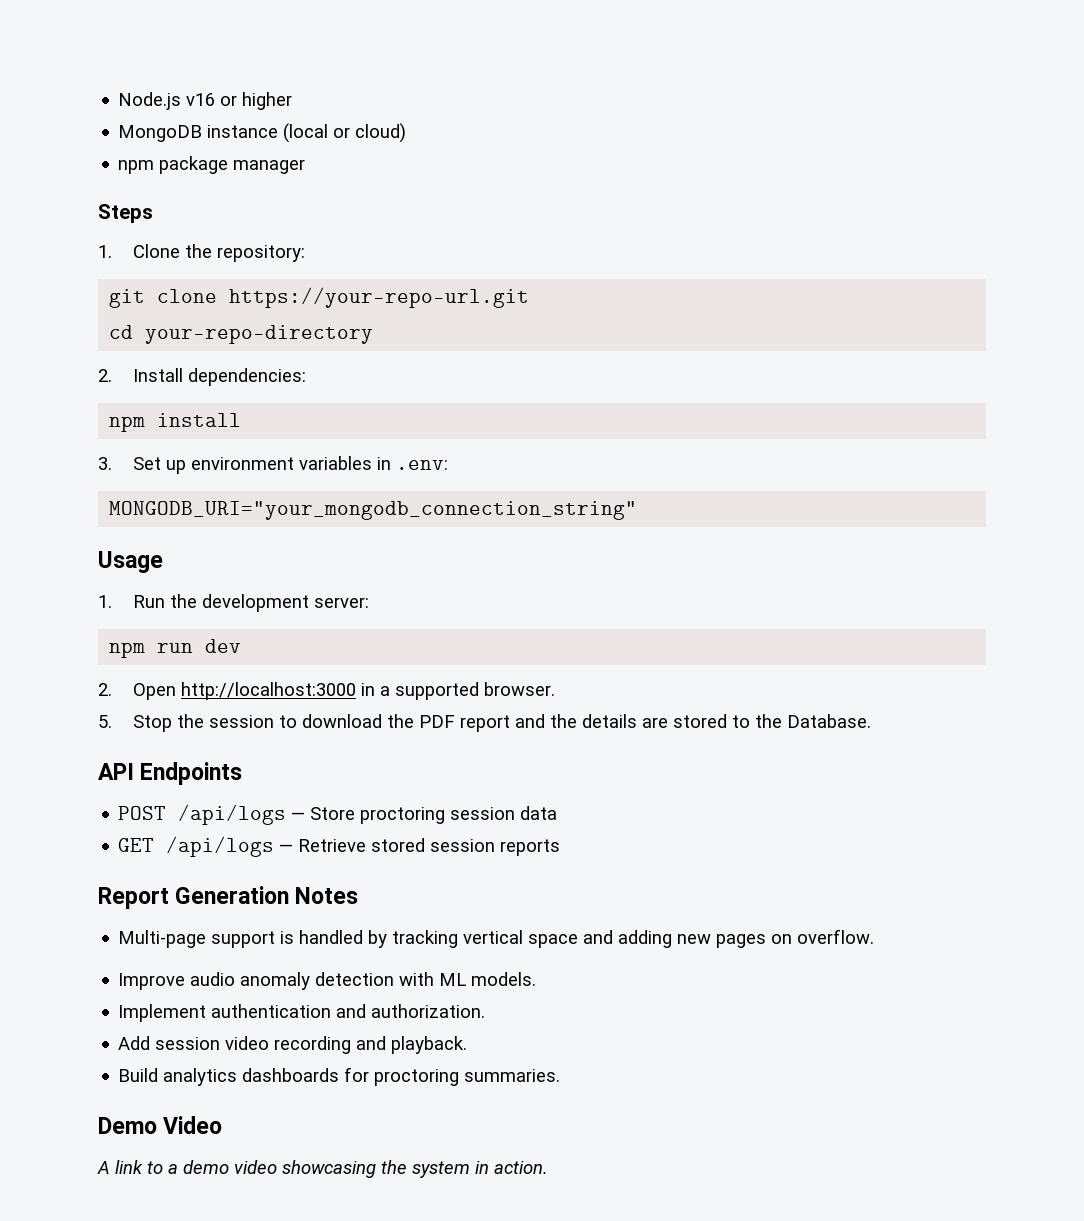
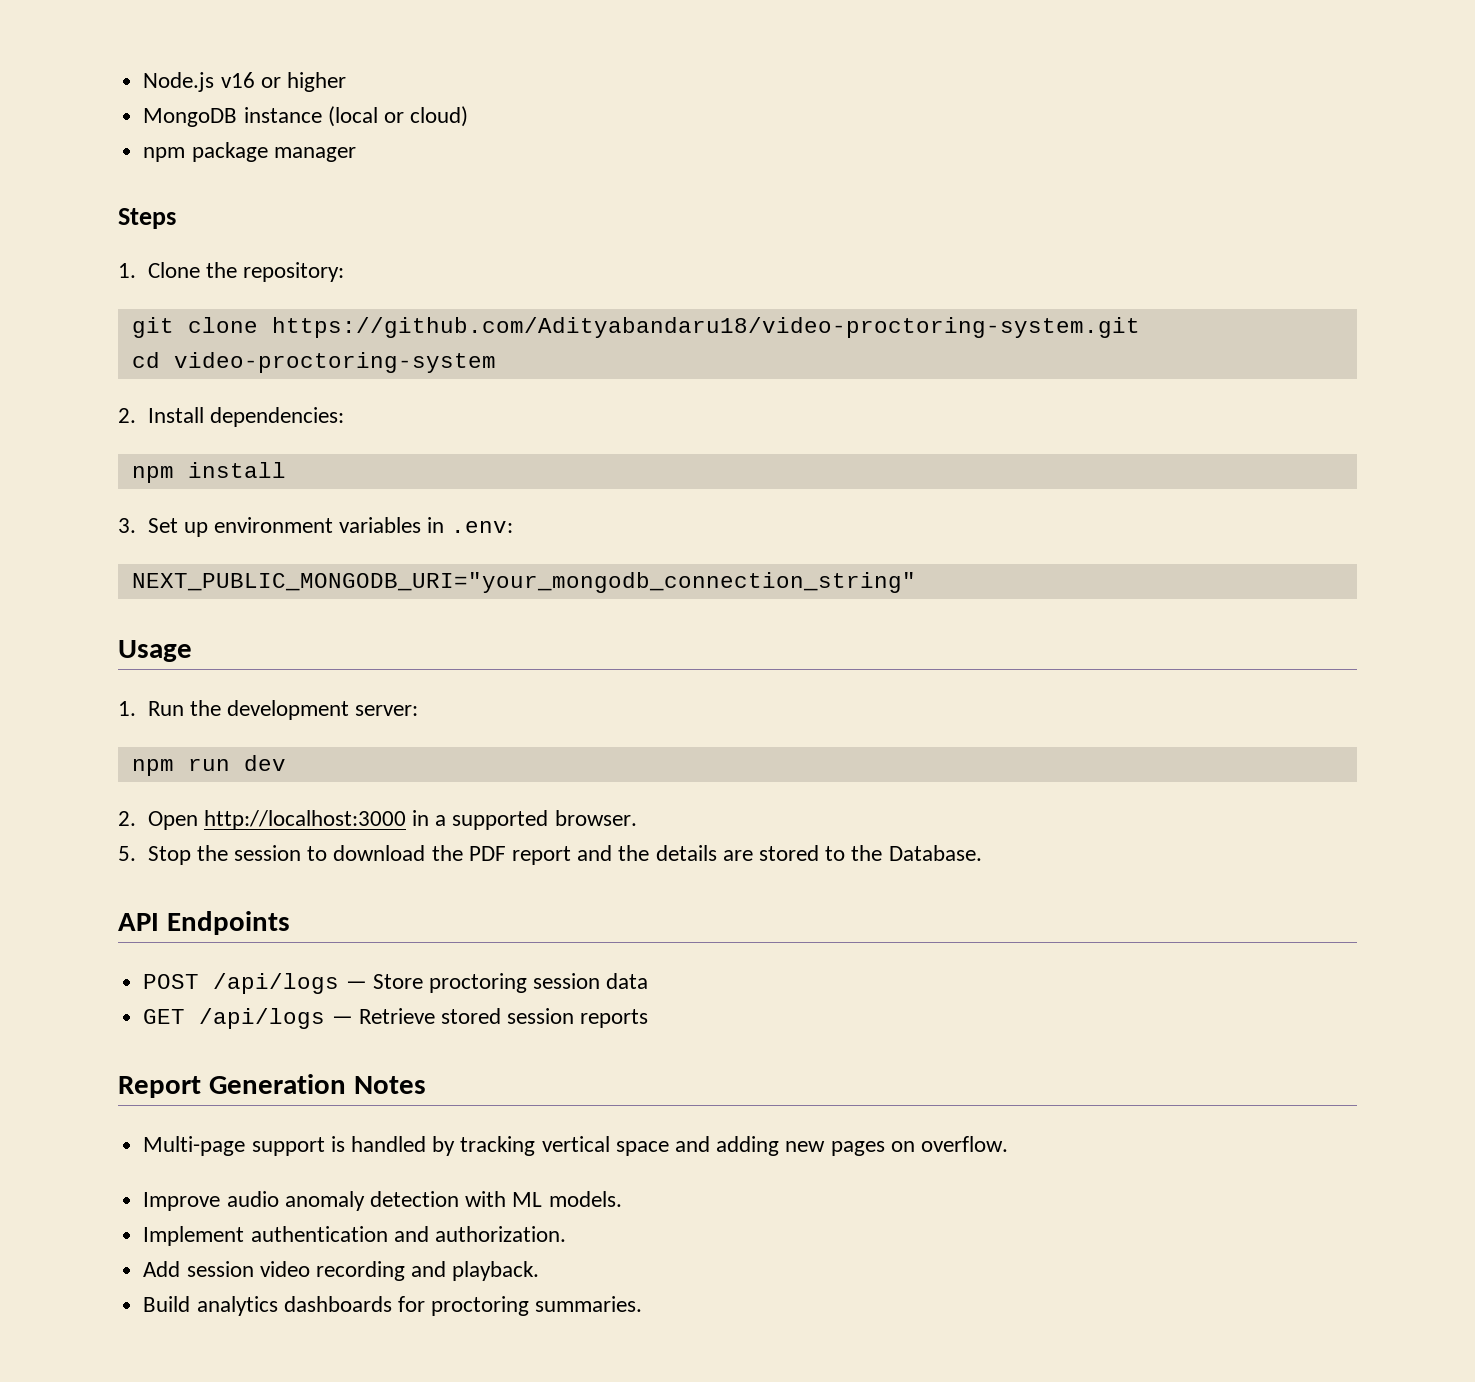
[229,287,530,308] https://your-repo-url.git -> [271,317,1140,338] https://github.com/Adityabandaru18/video-proctoring-system.git
[145,325,374,344] your-repo-directory -> [173,352,496,373] video-proctoring-system
[109,501,638,520] MONGODB_URI="your_mongodb_connection_string" -> [131,572,916,593] NEXT_PUBLIC_MONGODB_URI="your_mongodb_connection_string"
[98,1116,223,1134] [97,1160,548,1178] // Demo Video // A link to a demo video showcasing the system in action. -> (643, 1304) none

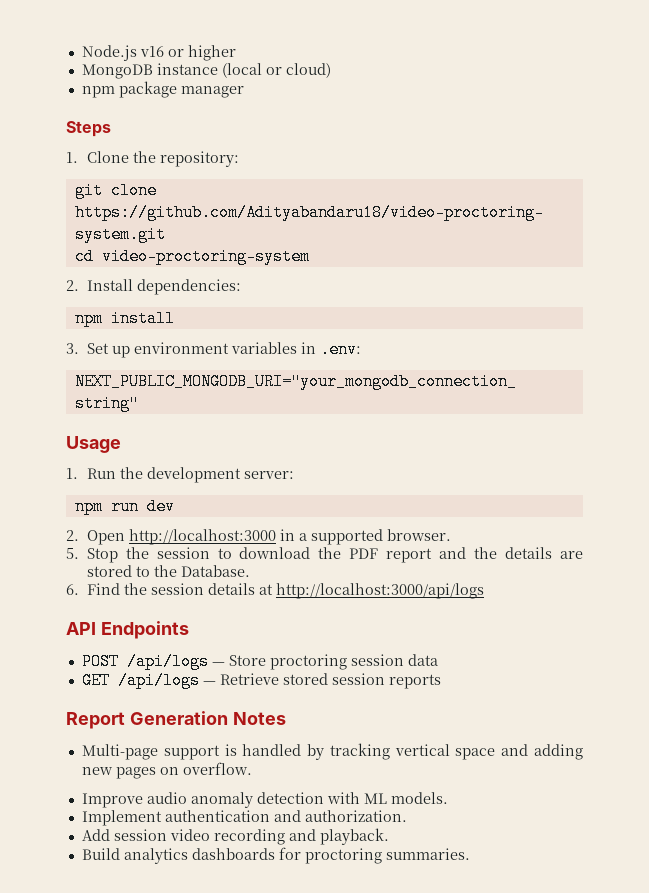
(982, 853) none -> [66,583,484,599] // 6. Find the session details at http://localhost:3000/api/logs

